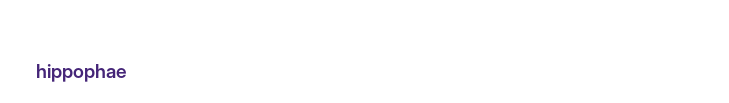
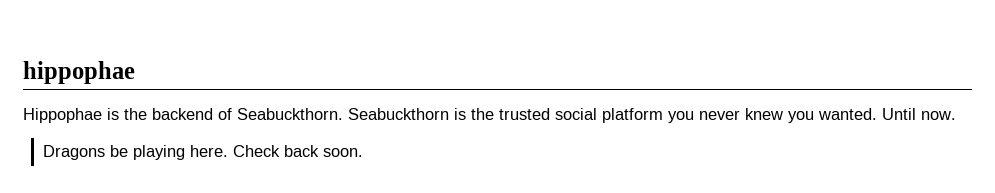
(127, 73) none -> [23,108,956,123] [42,145,363,160] // Hippophae is the backend of Seabuckthorn. Seabuckthorn is the trusted social platform you never knew you wanted. Until now. // Dragons be playing here. Check back soon.

